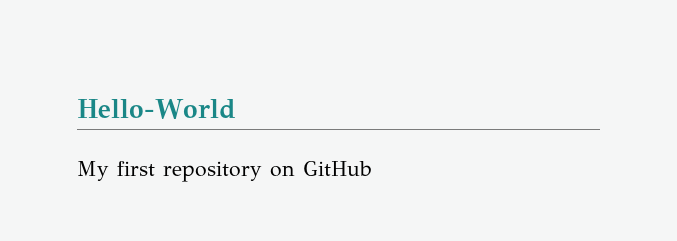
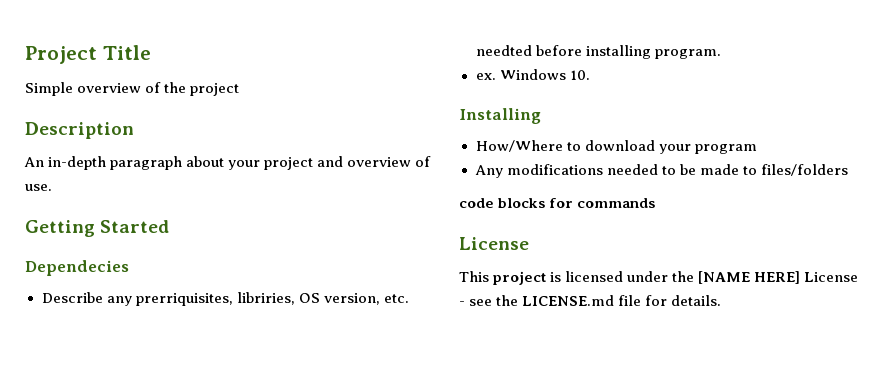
[77,99,236,119] [77,161,372,182] Hello-World // My first repository on GitHub -> [25,45,151,64] [25,82,240,96] [25,122,134,139] [24,156,432,170] [25,184,52,191] [25,220,170,237] [25,260,129,276] [41,292,409,306] [475,45,721,59] [475,69,590,80] [459,108,541,124] [475,140,757,154] [474,164,848,178] [459,198,656,208] [459,237,529,250] [459,271,859,285] [459,295,722,306] Project Title // Simple overview of the project // Description // An in-depth paragraph about your project and overview of use. // Getting Started // Dependecies // Describe any prerriquisites, libriries, OS version, etc. needted before installing program. // ex. Windows 10. // Installing // How/Where to download your program // Any modifications needed to be made to files/folders // code blocks for commands // License // This project is licensed under the [NAME HERE] License - see the LICENSE.md file for details.

